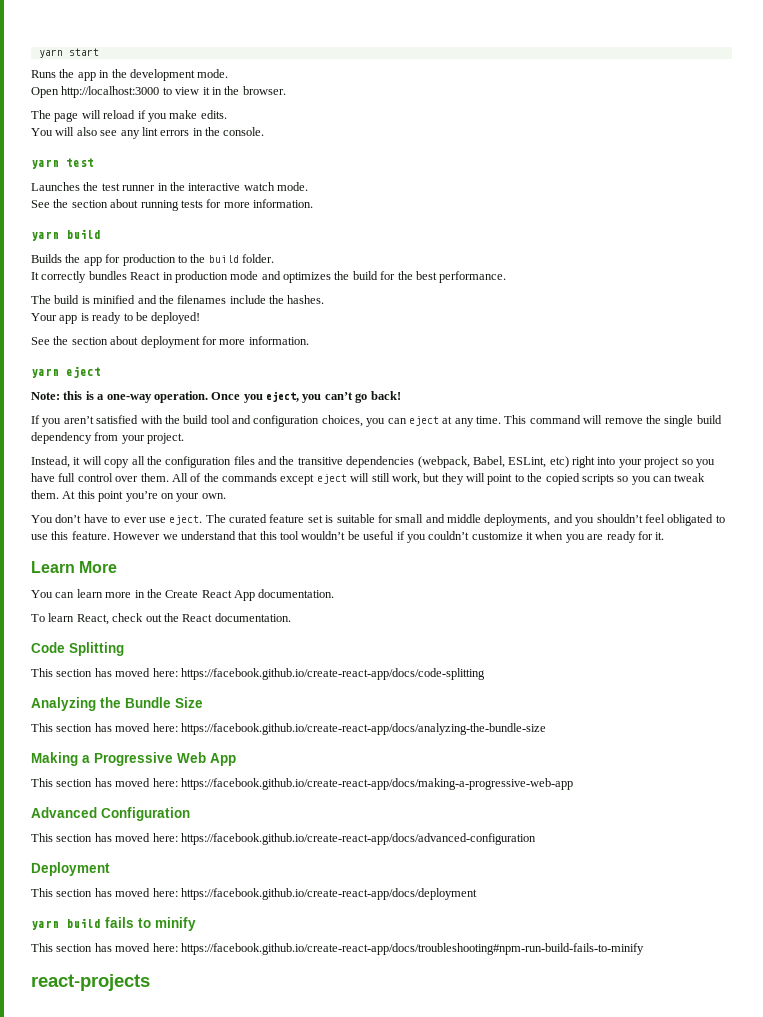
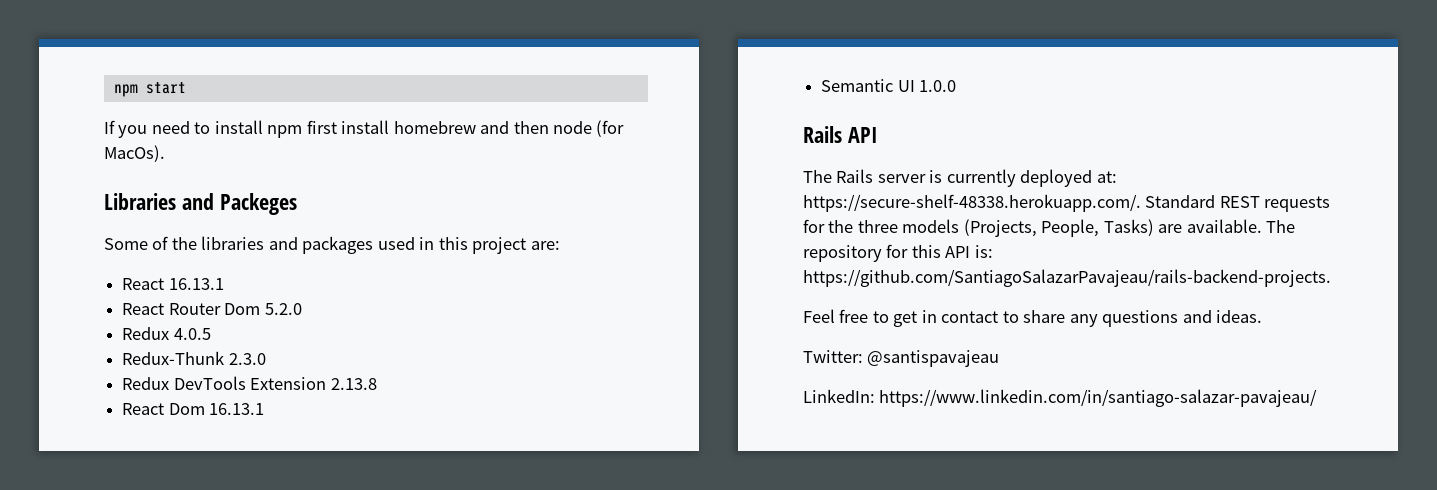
[38,49,63,58] yarn -> [113,84,138,97] npm
[31,69,229,81] [31,86,286,98] [31,110,227,122] [31,127,265,139] [31,158,94,169] [31,182,308,191] [31,199,313,211] [31,229,101,241] [31,254,274,266] [31,271,507,283] [31,295,325,304] [31,312,201,324] [31,336,309,348] [31,366,101,378] [31,391,401,403] [31,415,722,427] [31,432,185,444] [31,456,715,468] [31,473,706,485] [31,490,226,502] [31,514,725,526] [31,531,665,543] [31,561,118,573] [31,589,335,601] [31,613,291,625] [31,642,124,656] [31,668,485,680] [31,697,203,711] [31,723,546,735] [31,752,236,766] [31,778,573,790] [31,807,190,821] [31,833,536,845] [31,862,110,876] [31,888,477,900] [31,917,196,931] [31,943,644,955] [31,974,150,991] Runs the app in the development mode. // Open http://localhost:3000 to view it in the browser. // The page will reload if you make edits. // You will also see any lint errors in the console. // yarn test // Launches the test runner in the interactive watch mode. // See the section about running tests for more information. // yarn build // Builds the app for production to the build folder. // It correctly bundles React in production mode and optimizes the build for the best performance. // The build is minified and the filenames include the hashes. // Your app is ready to be deployed! // See the section about deployment for more information. // yarn eject // Note: this is a one-way operation. Once you eject, you can’t go back! // If you aren’t satisfied with the build tool and configuration choices, you can eject at any time. This command will remove the single build dependency from your project. // Instead, it will copy all the configuration files and the transitive dependencies (webpack, Babel, ESLint, etc) right into your project so you have full control over them. All of the commands except eject will still work, but they will point to the copied scripts so you can tweak them. At this point you’re on your own. // You don’t have to ever use eject. The curated feature set is suitable for small and middle deployments, and you shouldn’t feel obligated to use this feature. However we understand that this tool wouldn’t be useful if you couldn’t customize it when you are ready for it. // Learn More // You can learn more in the Create React App documentation. // To learn React, check out the React documentation. // Code Splitting // This section has moved here: https://facebook.github.io/create-react-app/docs/code-splitting // Analyzing the Bundle Size // This section has moved here: https://facebook.github.io/create-react-app/docs/analyzing-the-bundle-size // Making a Progressive Web App // This section has moved here: https://facebook.github.io/create-react-app/docs/making-a-progressive-web-app // Advanced Configuration // This section has moved here: https://facebook.github.io/create-react-app/docs/advanced-configuration // Deployment // This section has moved here: https://facebook.github.io/create-react-app/docs/deployment // yarn build fails to minify // This section has moved here: https://facebook.github.io/create-react-app/docs/troubleshooting#npm-run-build-fails-to-minify // react-projects -> [104,120,625,138] [104,145,165,162] [104,193,297,215] [104,236,560,254] [122,278,224,290] [122,303,302,315] [122,327,211,340] [122,351,266,365] [122,376,377,390] [122,403,265,415] [821,79,957,92] [803,126,878,143] [803,169,1117,187] [803,194,1331,212] [803,219,1296,237] [803,244,993,262] [803,269,1331,287] [803,309,1263,327] [803,350,1000,367] [803,389,1318,407] If you need to install npm first install homebrew and then node (for MacOs). // Libraries and Packeges // Some of the libraries and packages used in this project are: // React 16.13.1 // React Router Dom 5.2.0 // Redux 4.0.5 // Redux-Thunk 2.3.0 // Redux DevTools Extension 2.13.8 // React Dom 16.13.1 // Semantic UI 1.0.0 // Rails API // The Rails server is currently deployed at: https://secure-shelf-48338.herokuapp.com/. Standard REST requests for the three models (Projects, People, Tasks) are available. The repository for this API is: https://github.com/SantiagoSalazarPavajeau/rails-backend-projects. // Feel free to get in contact to share any questions and ideas. // Twitter: @santispavajeau // LinkedIn: https://www.linkedin.com/in/santiago-salazar-pavajeau/

